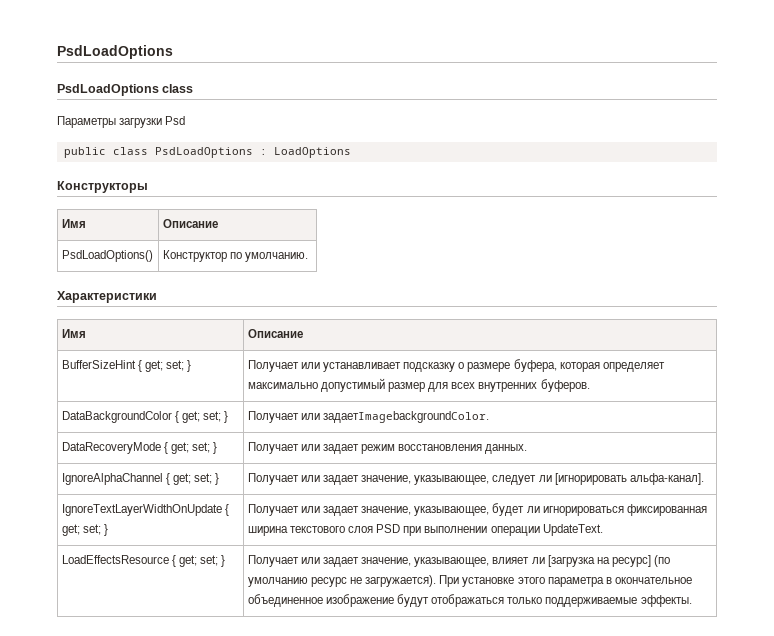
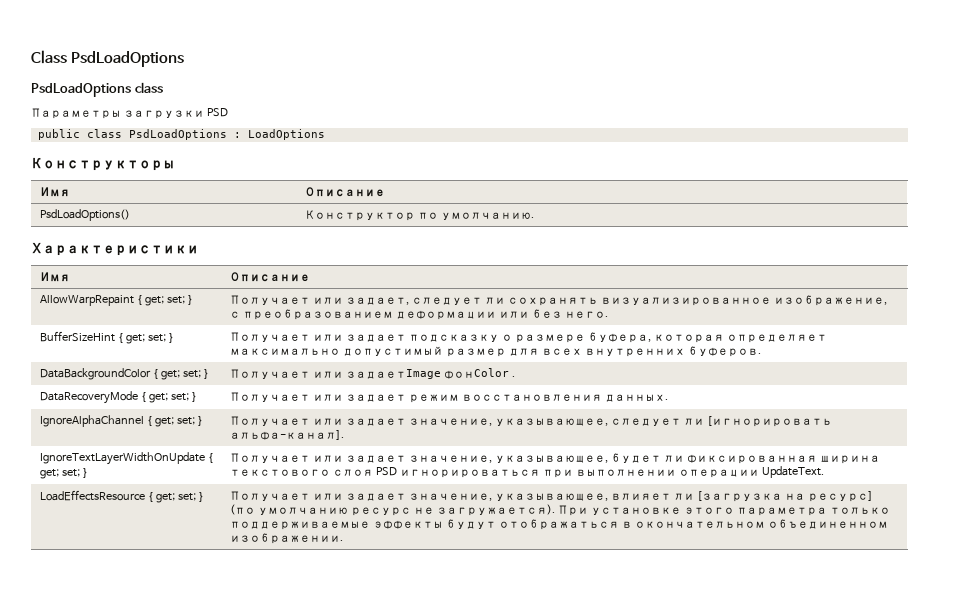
(57, 52) none -> [31,50,67,64] Class
[165,116,186,125] Psd -> [206,108,228,117] PSD
(303, 333) none -> [39,295,193,306] [229,295,887,306] [229,309,608,320] // AllowWarpRepaint { get; set; } | Получает или задает, следует ли сохранять визуализированное изображение, с преобразованием деформации или без него.
[323,362,402,372] устанавливает -> [345,334,406,342] задает
[323,411,490,423] задаетImagebackgroundColor. -> [345,368,515,379] задаетImage фонColor .
[542,506,624,516] игнорироваться -> (684, 458) none
(401, 528) none -> [399,469,540,478] игнорироваться
[605,577,692,584] [247,594,692,607] в окончательное объединенное изображение будут отображаться только поддерживаемые эффекты. -> [829,507,890,514] [229,519,888,530] [229,533,343,544] только поддерживаемые эффекты будут отображаться в окончательном объединенном изображении.

